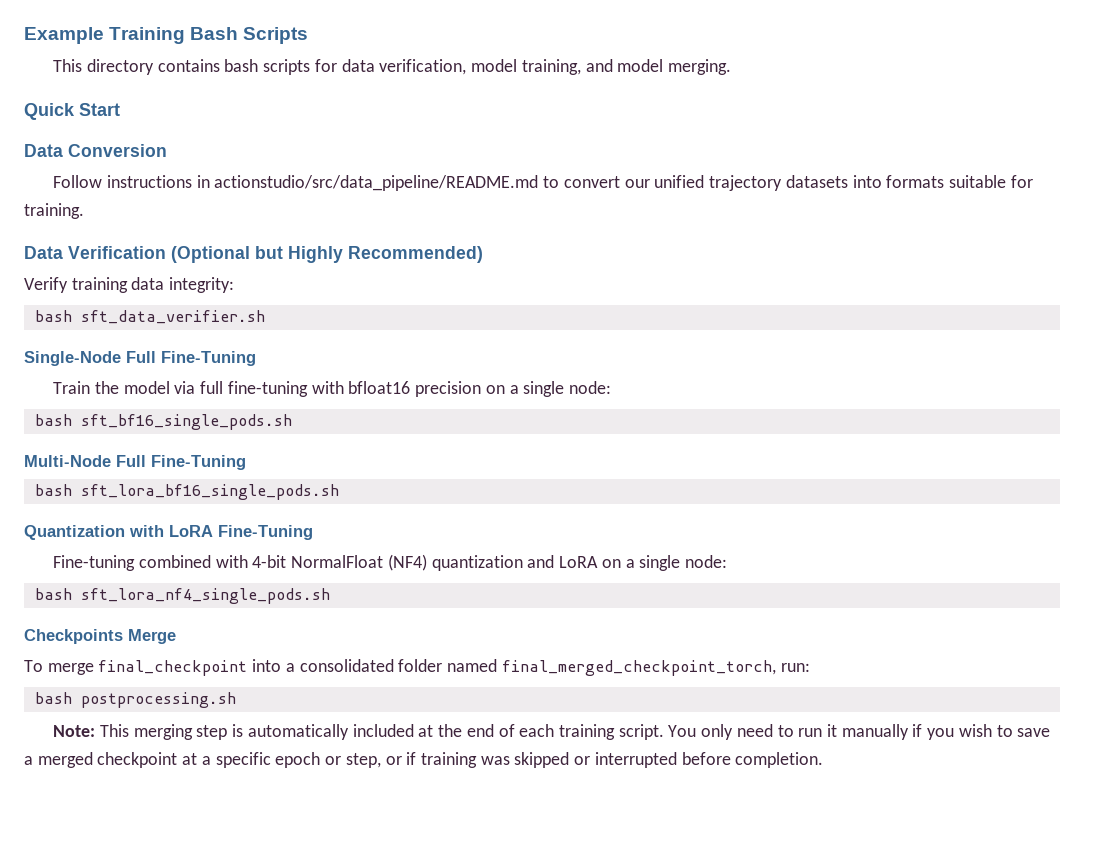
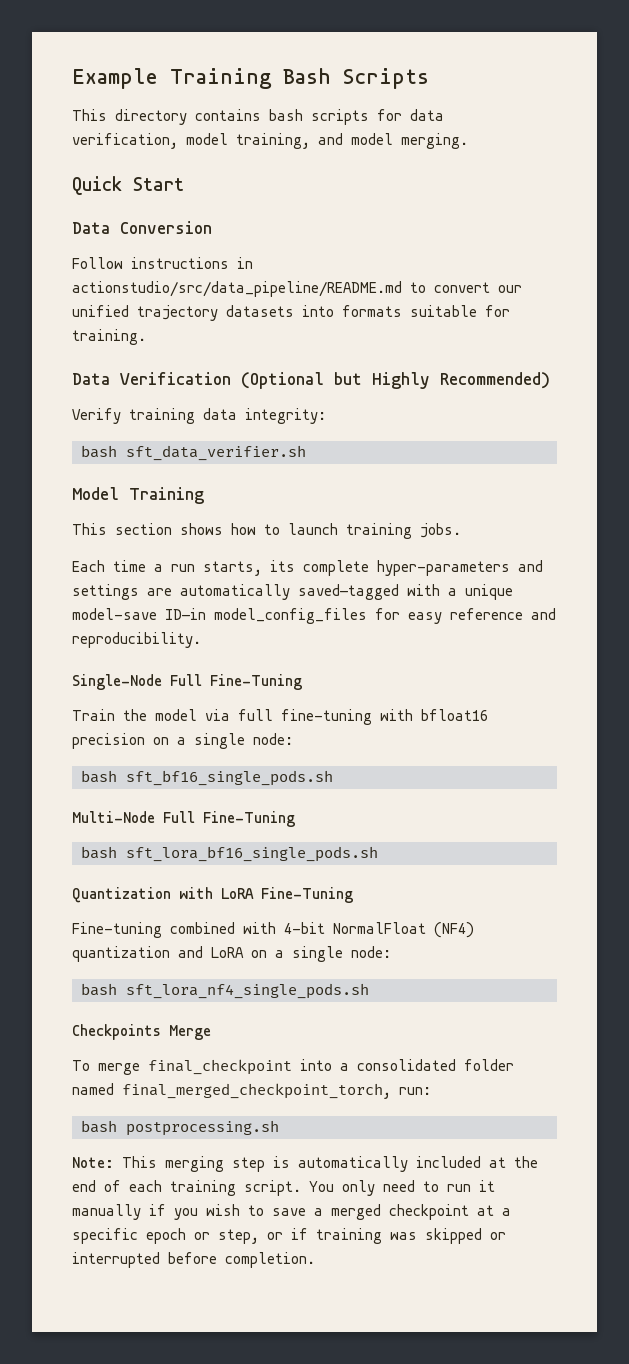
(265, 317) none -> [72,487,204,504] [72,523,461,539] [72,560,543,576] [72,584,513,600] [72,608,556,624] [72,632,201,648] // Model Training // This section shows how to launch training jobs. // Each time a run starts, its complete hyper-parameters and settings are automatically saved—tagged with a unique model-save ID—in model_config_files for easy reference and reproducibility.

